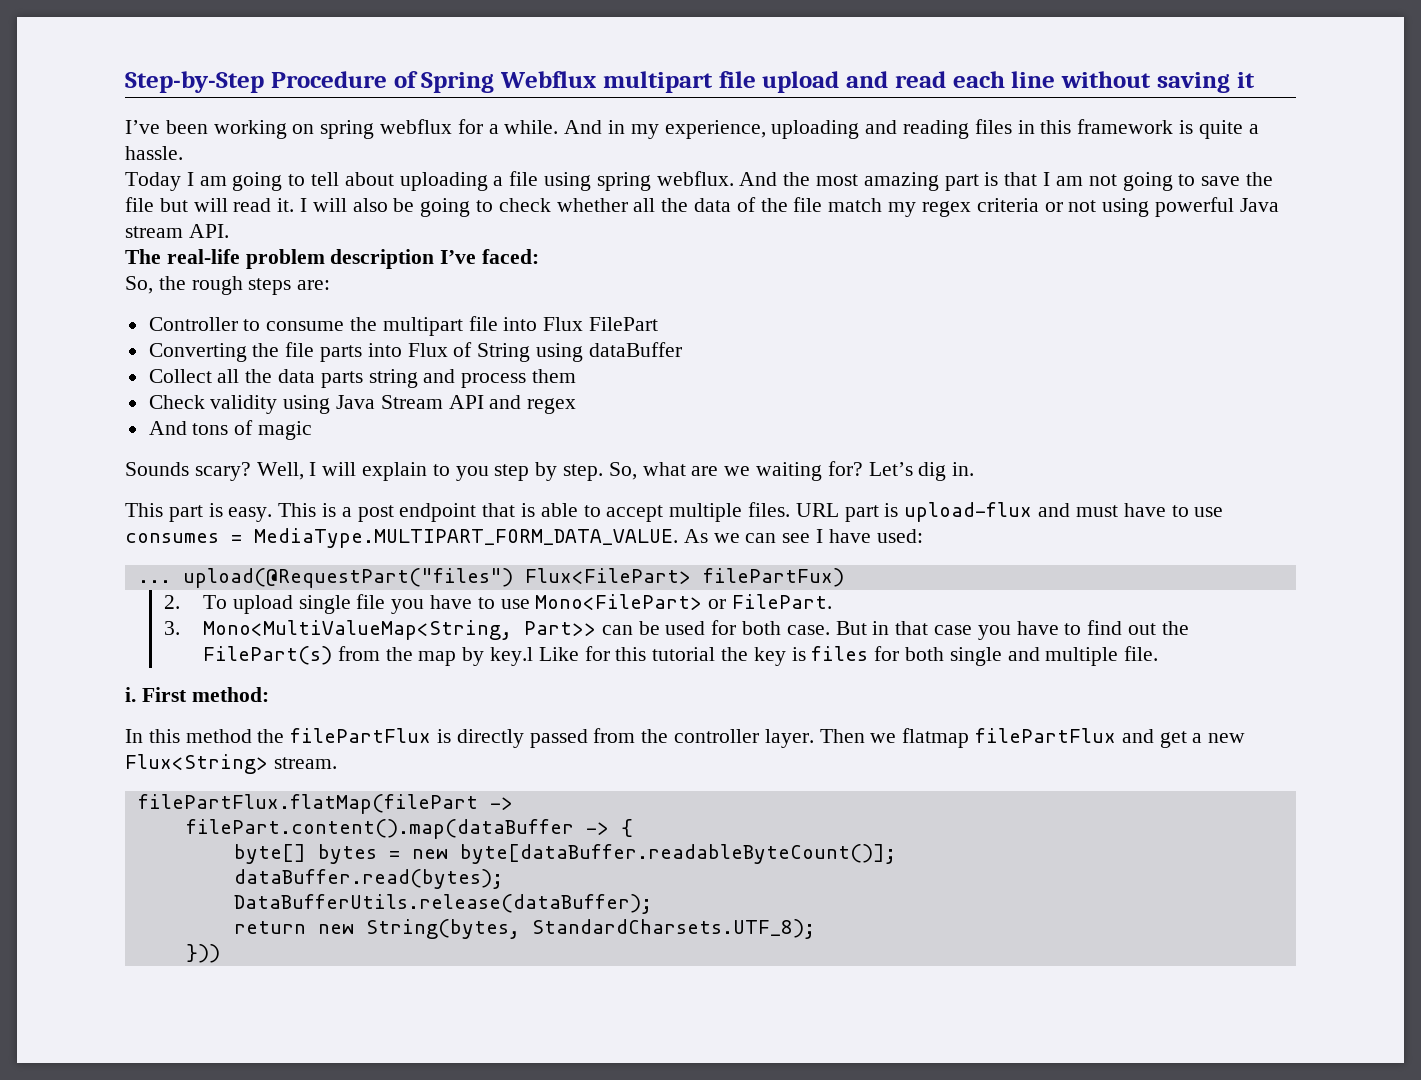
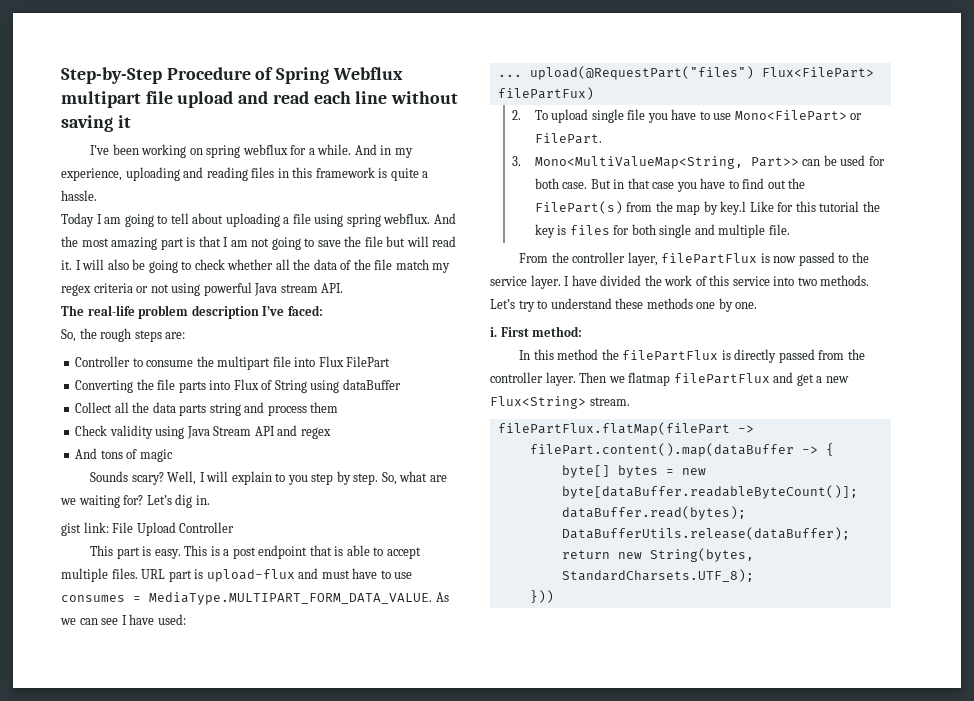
(975, 469) none -> [61,522,235,536] // gist link: File Upload Controller
(1159, 653) none -> [519,252,869,266] [490,275,870,289] [490,298,758,312] // From the controller layer, filePartFlux is now passed to the service layer. I have divided the work of this service into two methods. Let’s try to understand these methods one by one.

